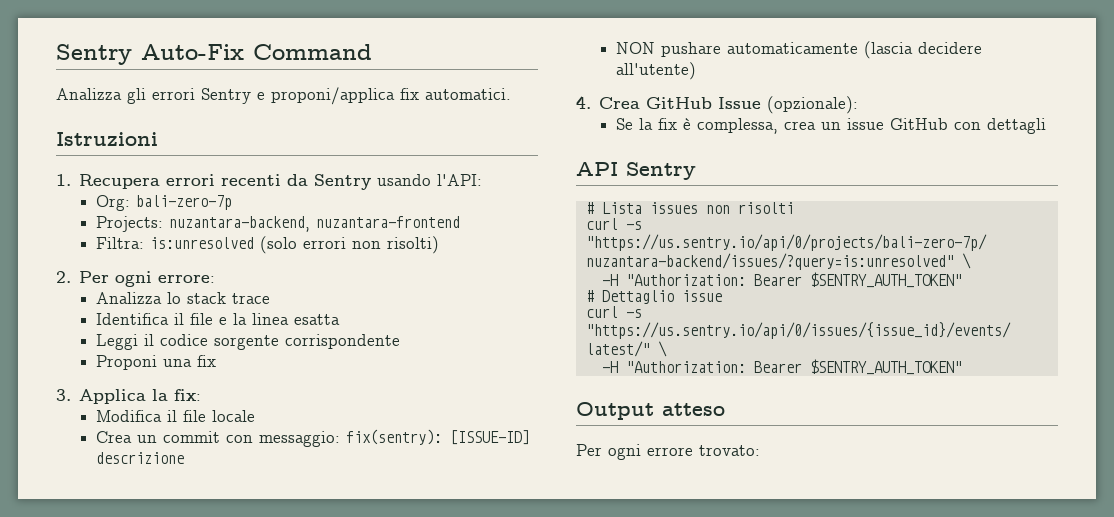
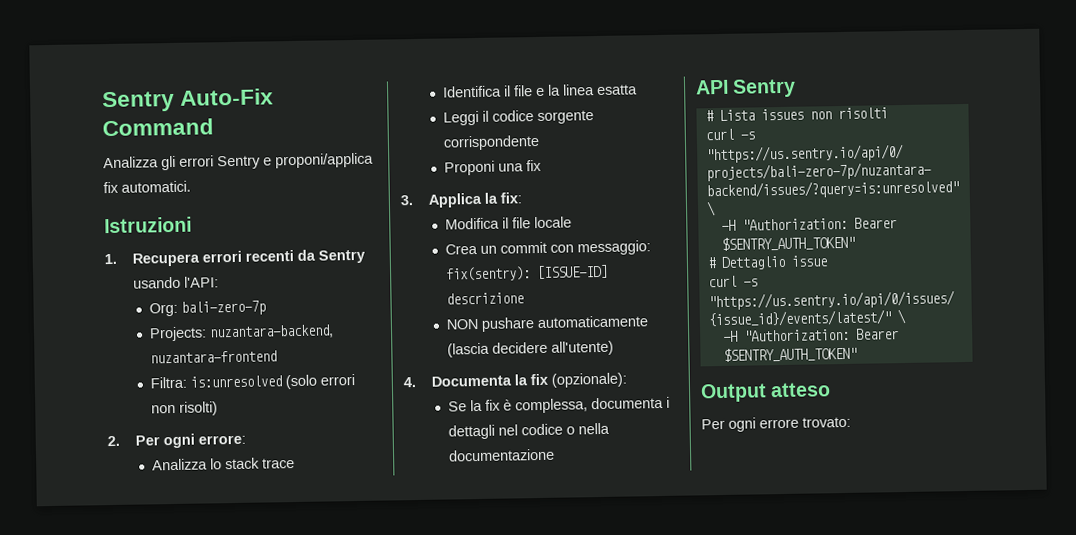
[599,97,762,109] Crea GitHub Issue -> [430,373,548,387] Documenta la fix
[783,118,1046,134] crea un issue GitHub con dettagli -> [590,396,670,410] [447,422,610,440] [447,448,555,462] documenta i dettagli nel codice o nella documentazione

